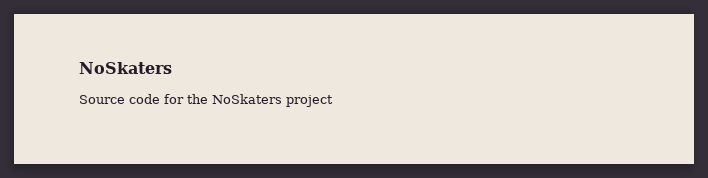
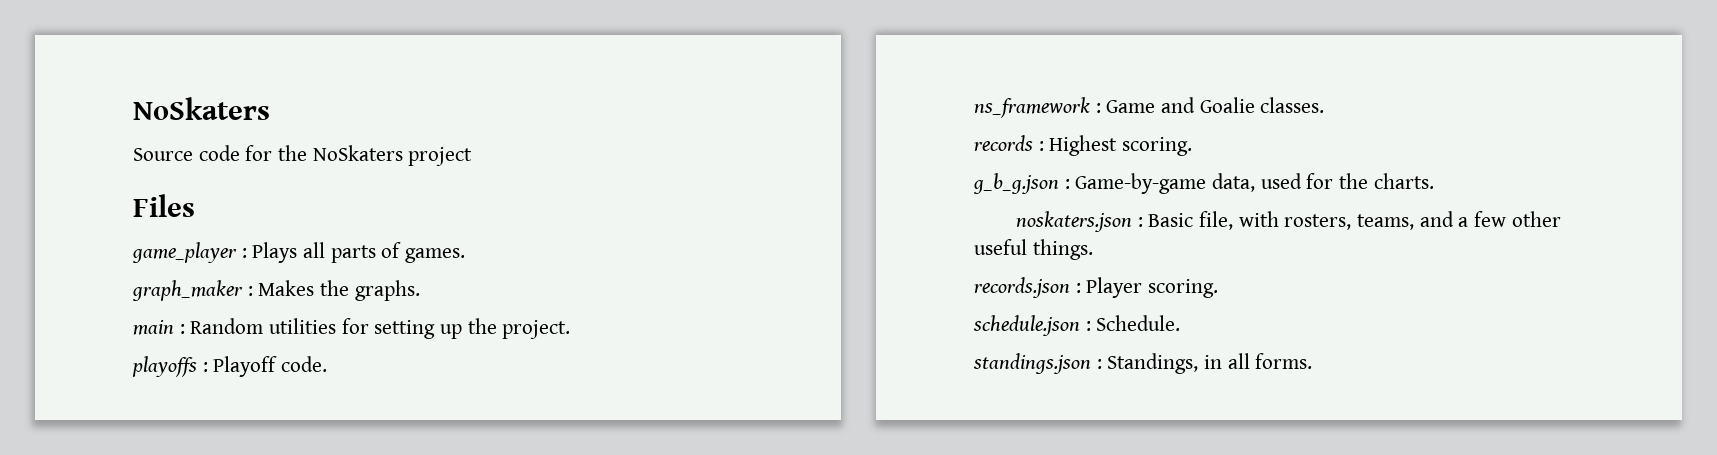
(333, 101) none -> [133,194,195,217] [132,242,466,263] [132,280,420,301] [133,318,571,339] [132,356,328,377] [974,97,1325,118] [974,135,1193,156] [973,173,1434,194] [1016,211,1561,232] [974,239,1093,260] [974,277,1219,298] [973,315,1181,336] [973,353,1313,374] // Files // game_player : Plays all parts of games. // graph_maker : Makes the graphs. // main : Random utilities for setting up the project. // playoffs : Playoff code. // ns_framework : Game and Goalie classes. // records : Highest scoring. // g_b_g.json : Game-by-game data, used for the charts. // noskaters.json : Basic file, with rosters, teams, and a few other useful things. // records.json : Player scoring. // schedule.json : Schedule. // standings.json : Standings, in all forms.

